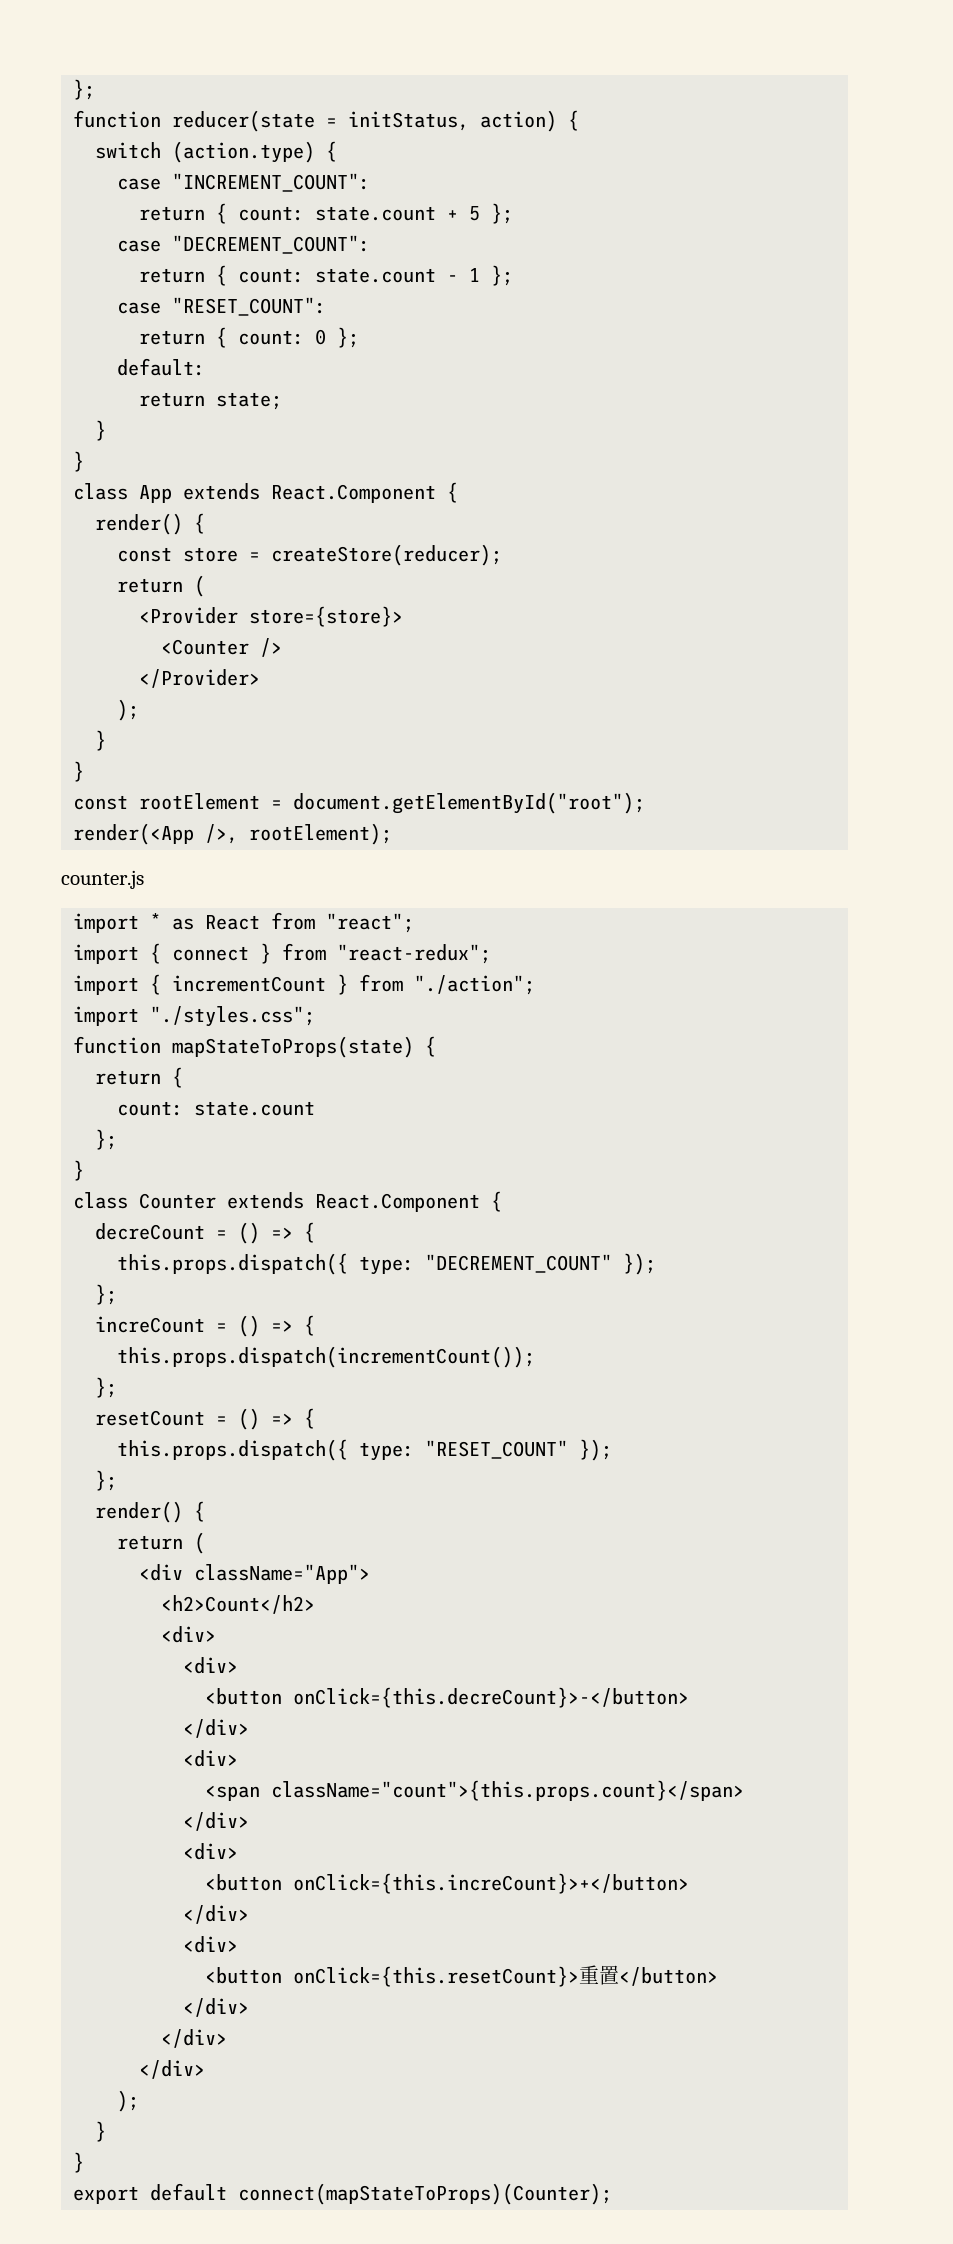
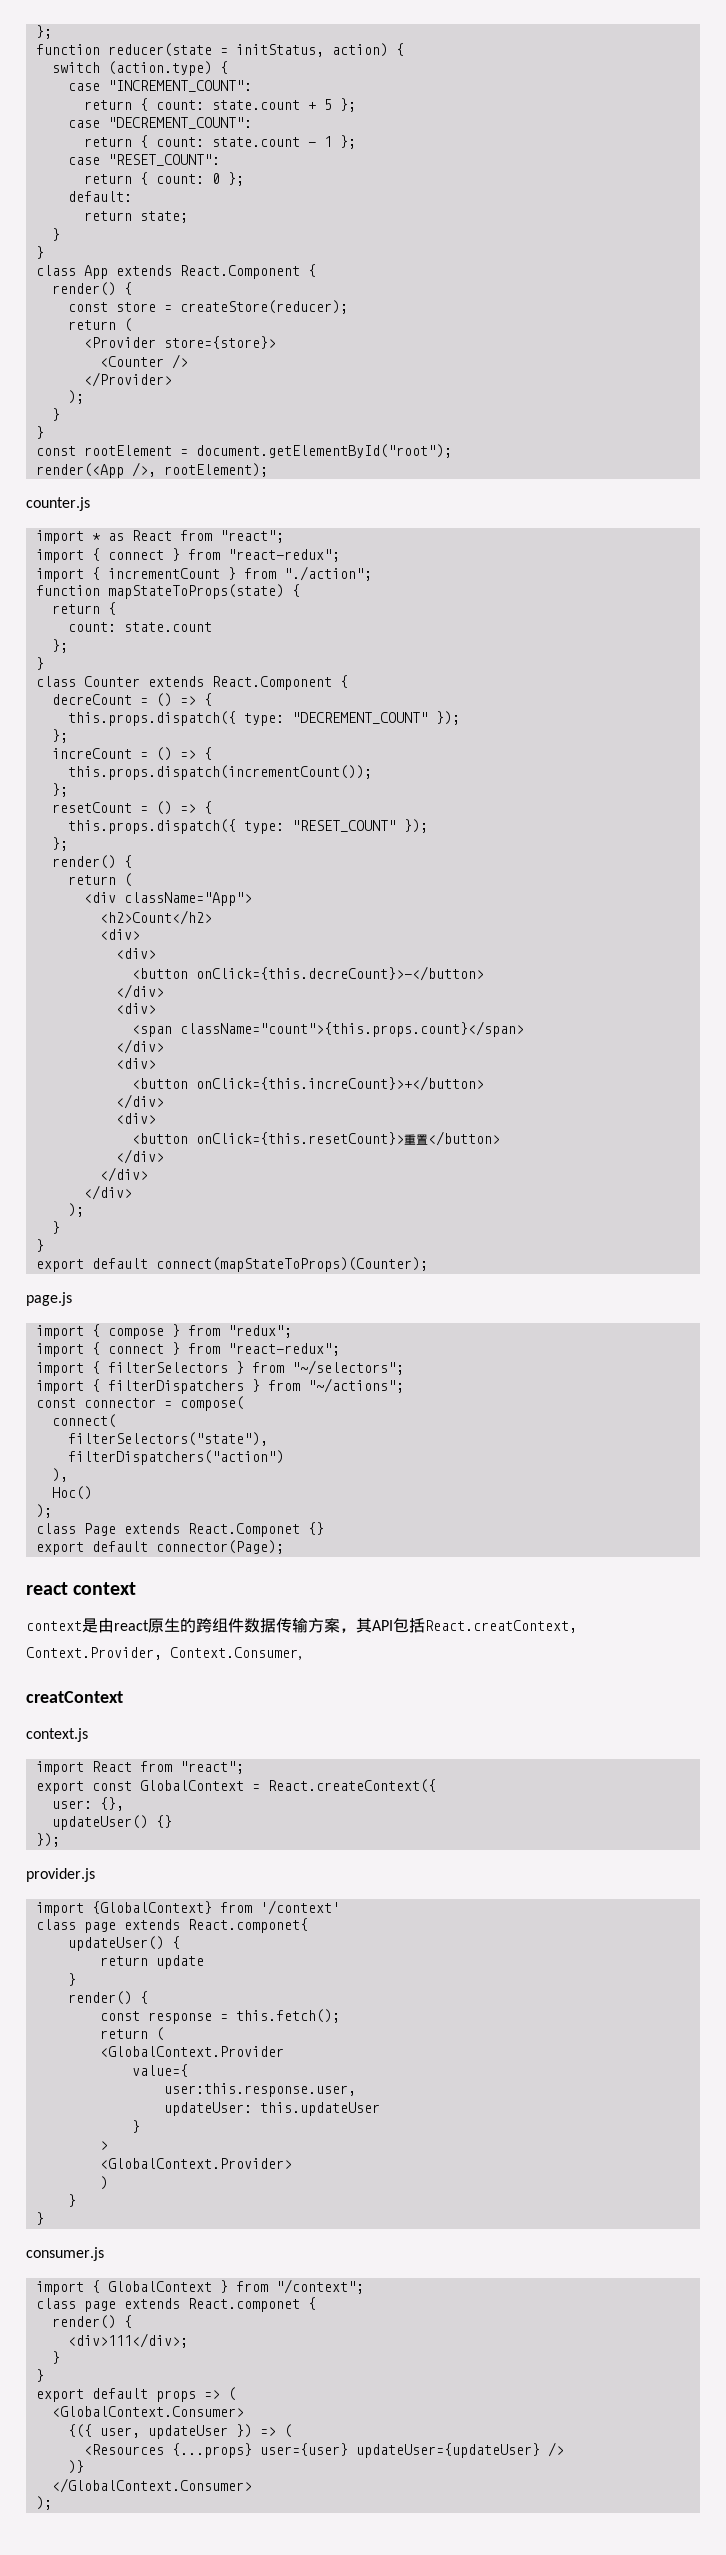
[73,1006,316,1027] // import "./styles.css"; -> (372, 573) none
(613, 2194) none -> [26,1292,72,1306] [35,1324,292,1339] [35,1342,340,1357] [35,1360,404,1376] [35,1378,404,1394] [35,1396,244,1411] [51,1414,116,1428] [67,1432,268,1446] [67,1450,284,1465] [51,1468,68,1482] [51,1486,92,1500] [35,1504,52,1518] [35,1522,324,1537] [35,1540,284,1555] [26,1582,137,1595] [26,1617,577,1633] [26,1647,302,1661] [26,1691,123,1703] [26,1728,88,1742] [35,1761,244,1775] [35,1779,436,1794] [51,1797,124,1811] [51,1815,172,1830] [35,1833,60,1847] [26,1868,95,1882] [35,1900,340,1916] [35,1918,308,1933] [67,1936,180,1951] [99,1955,204,1969] [67,1973,76,1986] [67,1991,148,2005] [99,2009,340,2024] [99,2027,164,2041] [99,2046,284,2057] [131,2064,188,2077] [163,2083,356,2097] [163,2102,380,2116] [131,2120,140,2133] [99,2141,108,2150] [99,2158,292,2169] [99,2176,108,2190] [67,2194,76,2207] [35,2212,44,2225] [26,2247,104,2261] [35,2279,364,2295] [35,2297,316,2312] [51,2315,132,2329] [67,2333,188,2348] [51,2351,60,2364] [35,2369,44,2382] [35,2387,236,2402] [51,2406,244,2417] [67,2424,292,2439] [83,2442,564,2458] [67,2460,84,2474] [51,2478,252,2493] [35,2496,52,2510] // page.js // import { compose } from "redux"; // import { connect } from "react-redux"; // import { filterSelectors } from "~/selectors"; // import { filterDispatchers } from "~/actions"; // const connector = compose( // connect( // filterSelectors("state"), // filterDispatchers("action") // ), // Hoc() // ); // class Page extends React.Componet {} // export default connector(Page); // react context // context是由react原生的跨组件数据传输方案，其API包括React.creatContext, Context.Provider, Context.Consumer, // creatContext // context.js // import React from "react"; // export const GlobalContext = React.createContext({ // user: {}, // updateUser() {} // }); // provider.js // import {GlobalContext} from '/context' // class page extends React.componet{ // updateUser() { // return update // } // render() { // const response = this.fetch(); // return ( // <GlobalContext.Provider // value={ // user:this.response.user, // updateUser: this.updateUser // } // > // <GlobalContext.Provider> // ) // } // } // consumer.js // import { GlobalContext } from "/context"; // class page extends React.componet { // render() { // <div>111</div>; // } // } // export default props => ( // <GlobalContext.Consumer> // {({ user, updateUser }) => ( // <Resources {...props} user={user} updateUser={updateUser} /> // )} // </GlobalContext.Consumer> // );

